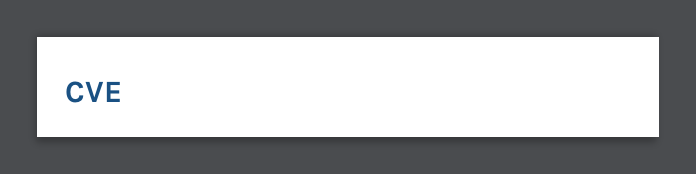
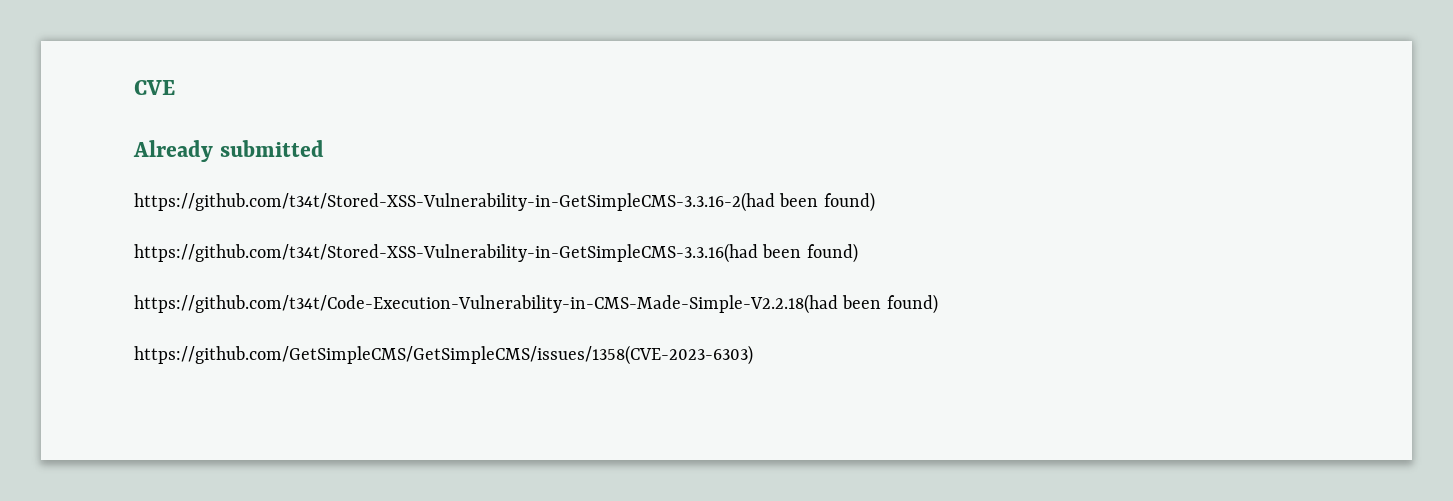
(122, 92) none -> [133,140,324,162] [134,192,875,212] [134,243,858,263] [134,294,938,314] [134,345,753,365] // Already submitted // https://github.com/t34t/Stored-XSS-Vulnerability-in-GetSimpleCMS-3.3.16-2(had been found) // https://github.com/t34t/Stored-XSS-Vulnerability-in-GetSimpleCMS-3.3.16(had been found) // https://github.com/t34t/Code-Execution-Vulnerability-in-CMS-Made-Simple-V2.2.18(had been found) // https://github.com/GetSimpleCMS/GetSimpleCMS/issues/1358(CVE-2023-6303)

